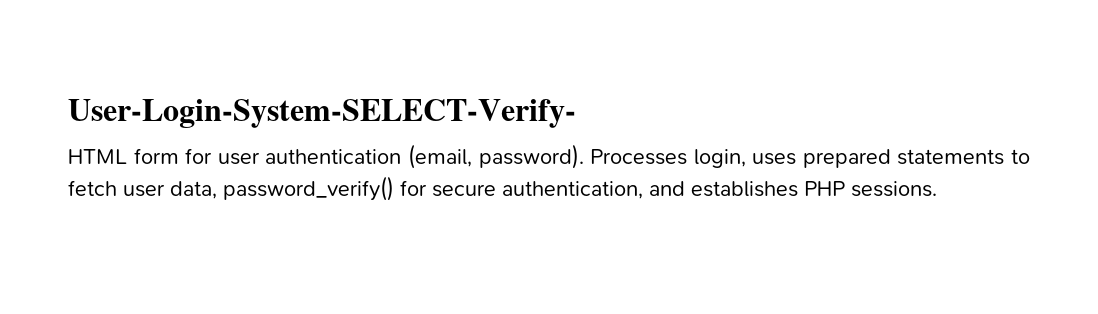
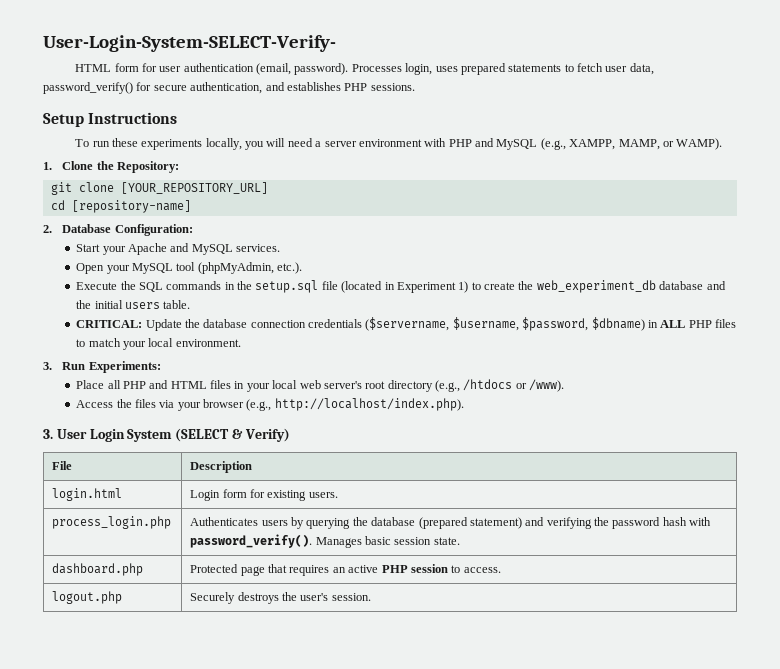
(937, 189) none -> [43,112,178,127] [75,138,723,150] [43,161,180,173] [50,182,268,195] [50,200,191,213] [43,224,193,236] [76,243,281,255] [76,262,303,274] [76,280,726,293] [76,300,191,309] [76,317,737,331] [76,338,241,350] [43,361,161,373] [76,379,565,392] [76,398,464,411] [43,428,290,442] [52,461,73,470] [190,461,253,473] [52,488,123,501] [190,489,338,501] [52,516,172,529] [190,517,712,529] [190,534,460,548] [52,563,144,576] [190,564,501,576] [52,591,123,604] [190,592,371,604] // Setup Instructions // To run these experiments locally, you will need a server environment with PHP and MySQL (e.g., XAMPP, MAMP, or WAMP). // 1. Clone the Repository: // git clone [YOUR_REPOSITORY_URL] // cd [repository-name] // 2. Database Configuration: // Start your Apache and MySQL services. // Open your MySQL tool (phpMyAdmin, etc.). // Execute the SQL commands in the setup.sql file (located in Experiment 1) to create the web_experiment_db database and the initial users table. // CRITICAL: Update the database connection credentials ($servername, $username, $password, $dbname) in ALL PHP files to match your local environment. // 3. Run Experiments: // Place all PHP and HTML files in your local web server's root directory (e.g., /htdocs or /www). // Access the files via your browser (e.g., http://localhost/index.php). // 3. User Login System (SELECT & Verify) // File | Description // login.html | Login form for existing users. // process_login.php | Authenticates users by querying the database (prepared statement) and verifying the password hash with password_verify(). Manages basic session state. // dashboard.php | Protected page that requires an active PHP session to access. // logout.php | Securely destroys the user's session.

